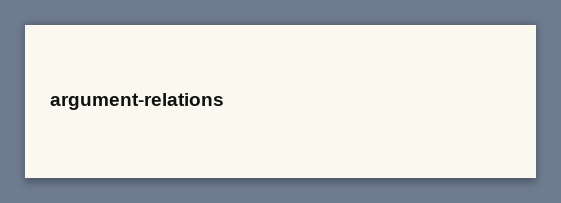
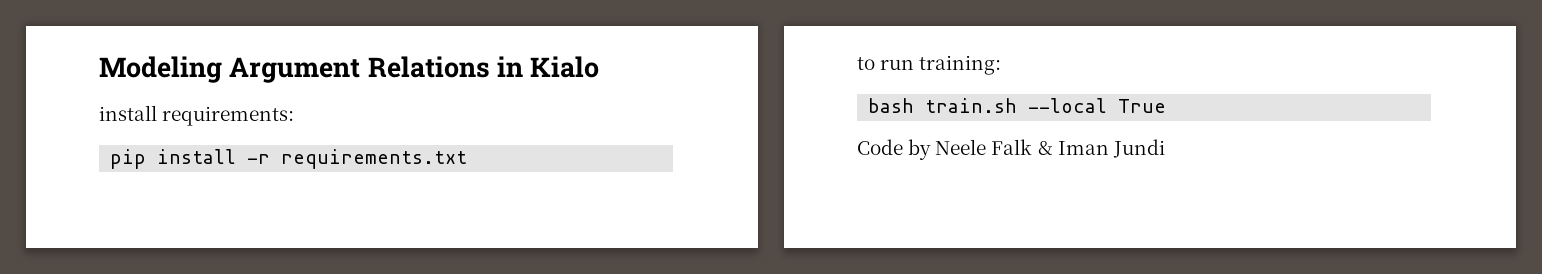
[50,93,224,110] argument-relations -> [99,56,600,83] [99,105,295,126] [110,149,468,169] [857,55,1002,75] [868,98,1167,113] [857,139,1165,160] Modeling Argument Relations in Kialo // install requirements: // pip install -r requirements.txt // to run training: // bash train.sh --local True // Code by Neele Falk & Iman Jundi

